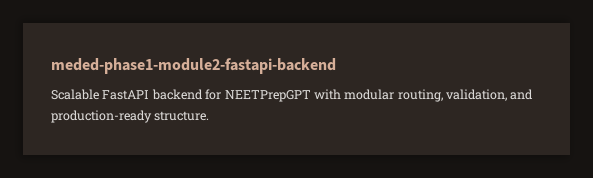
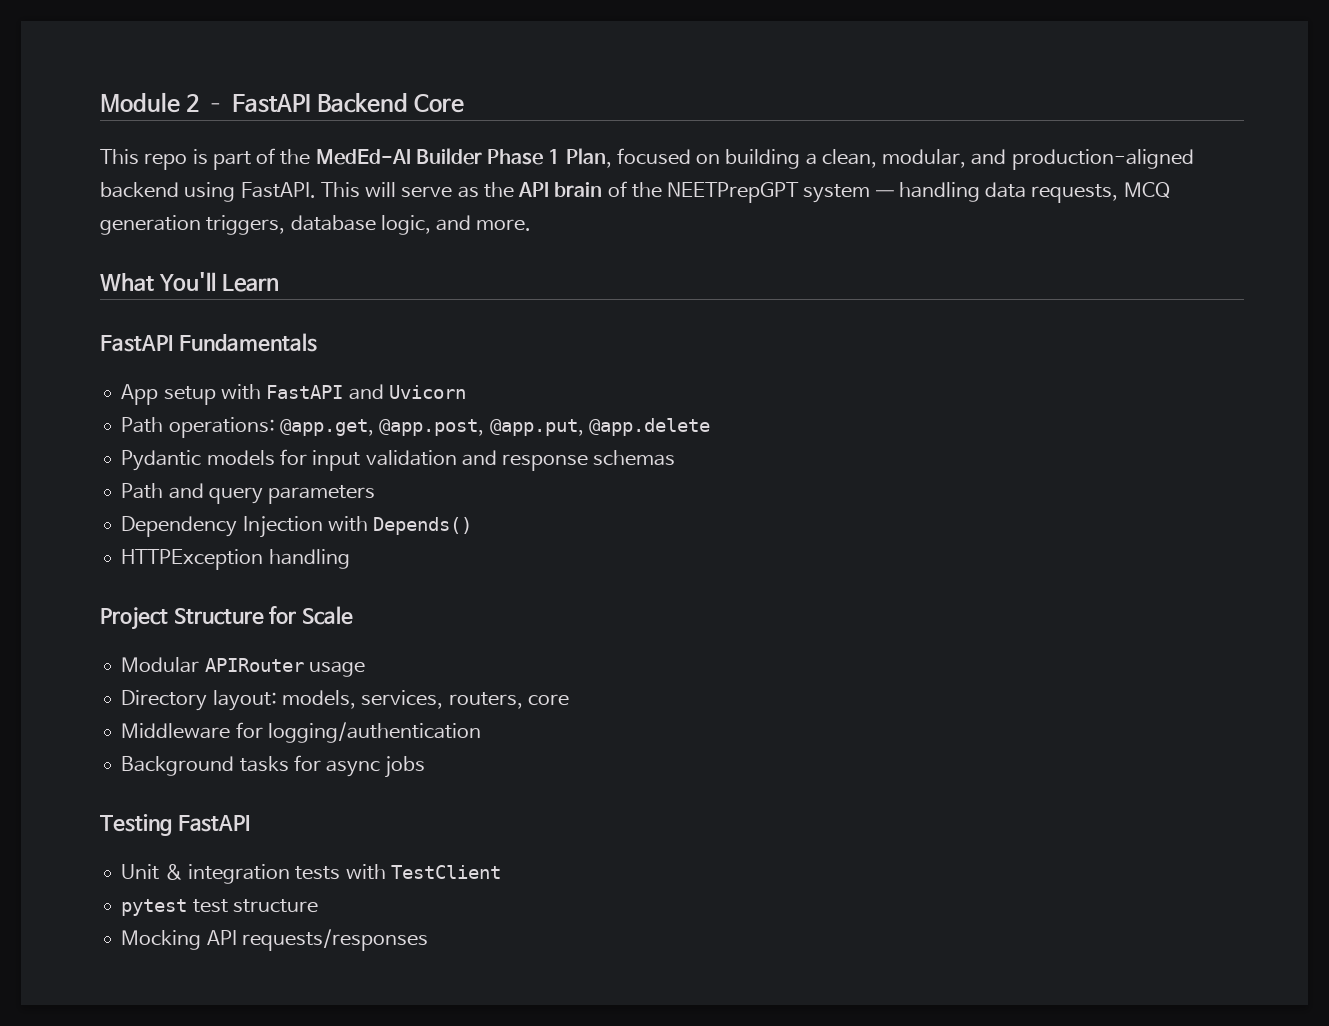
[51,58,336,74] [51,89,534,102] [51,110,210,123] meded-phase1-module2-fastapi-backend // Scalable FastAPI backend for NEETPrepGPT with modular routing, validation, and production-ready structure. -> [100,92,465,113] [100,148,1194,170] [100,181,1170,203] [100,215,532,235] [100,272,279,292] [100,333,317,352] [121,384,466,405] [121,417,710,438] [121,449,676,471] [121,483,376,504] [121,516,473,538] [121,549,350,570] [100,606,353,630] [121,657,365,677] [121,690,569,711] [121,722,481,743] [121,755,426,778] [100,814,251,836] [121,864,501,884] [121,899,318,916] [121,929,428,951] Module 2 – FastAPI Backend Core // This repo is part of the MedEd-AI Builder Phase 1 Plan, focused on building a clean, modular, and production-aligned backend using FastAPI. This will serve as the API brain of the NEETPrepGPT system — handling data requests, MCQ generation triggers, database logic, and more. // What You'll Learn // FastAPI Fundamentals // App setup with FastAPI and Uvicorn // Path operations: @app.get, @app.post, @app.put, @app.delete // Pydantic models for input validation and response schemas // Path and query parameters // Dependency Injection with Depends() // HTTPException handling // Project Structure for Scale // Modular APIRouter usage // Directory layout: models, services, routers, core // Middleware for logging/authentication // Background tasks for async jobs // Testing FastAPI // Unit & integration tests with TestClient // pytest test structure // Mocking API requests/responses

